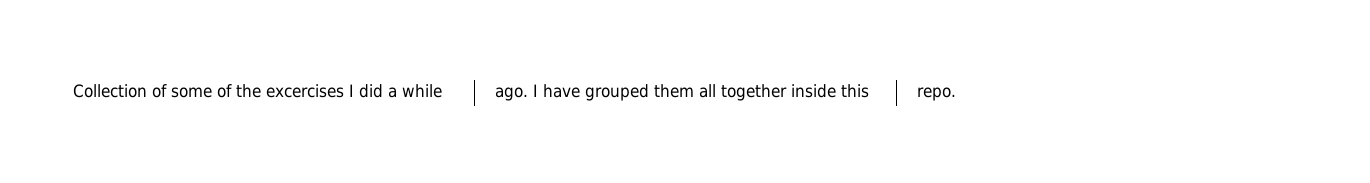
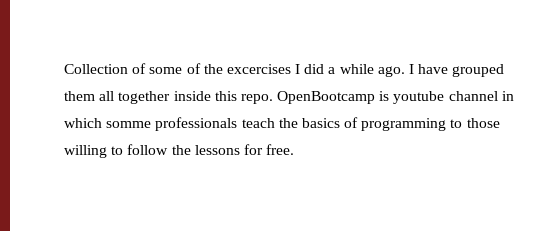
(956, 94) none -> [277,91,514,104] [64,117,500,131] [64,144,295,158] OpenBootcamp is youtube channel in which somme professionals teach the basics of programming to those willing to follow the lessons for free.

